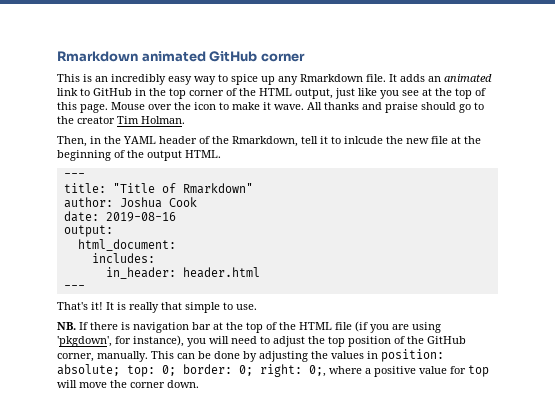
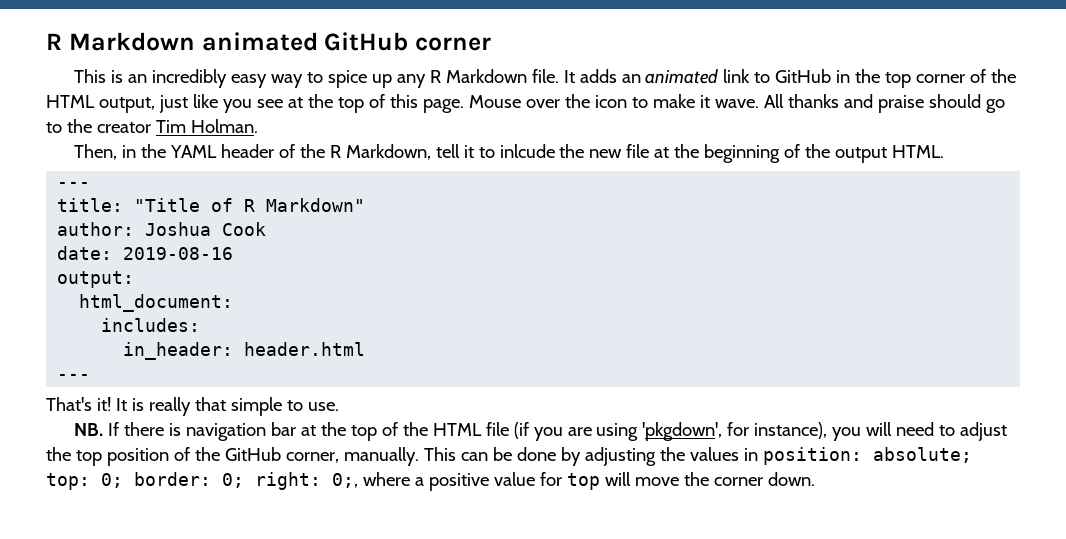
[57,51,138,62] Rmarkdown -> [46,32,195,51] R Markdown
[300,74,363,82] Rmarkdown -> [429,69,527,83] R Markdown
[232,136,298,147] Rmarkdown, -> [329,144,431,160] R Markdown,
[182,183,253,194] Rmarkdown" -> [244,198,366,212] R Markdown"

